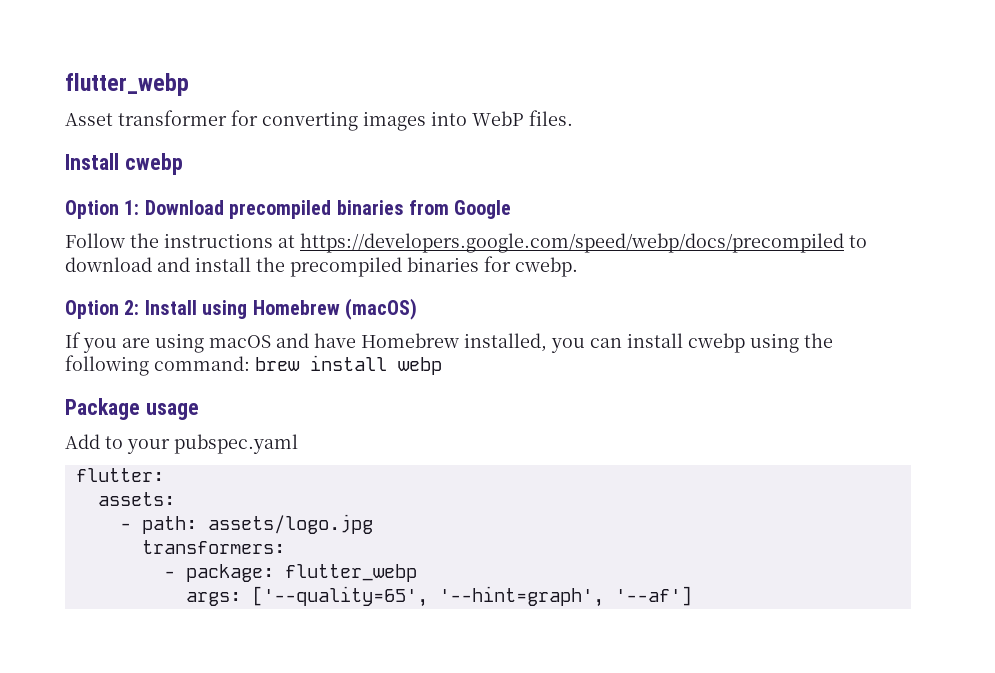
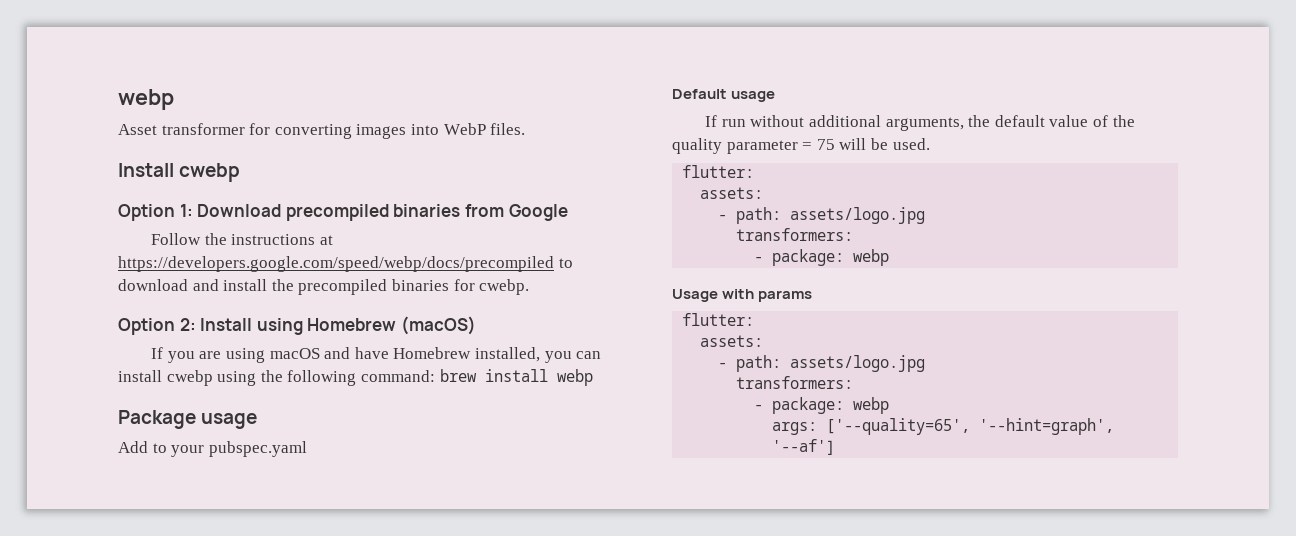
[65,73,189,96] flutter_webp -> [118,89,174,110] webp
[75,468,164,482] [97,492,175,506] [119,514,373,534] [141,540,285,554] [163,564,417,582] // flutter: // assets: // - path: assets/logo.jpg // transformers: // - package: flutter_webp -> [672,89,776,102] [705,115,1135,131] [672,138,930,154] [682,165,755,178] [700,187,764,199] [718,207,926,224] [736,228,854,241] [754,249,890,266] [672,289,813,302] [682,313,755,326] [700,335,764,347] [718,355,926,372] [736,376,854,389] [754,397,890,414] // Default usage // If run without additional arguments, the default value of the quality parameter = 75 will be used. // flutter: // assets: // - path: assets/logo.jpg // transformers: // - package: webp // Usage with params // flutter: // assets: // - path: assets/logo.jpg // transformers: // - package: webp

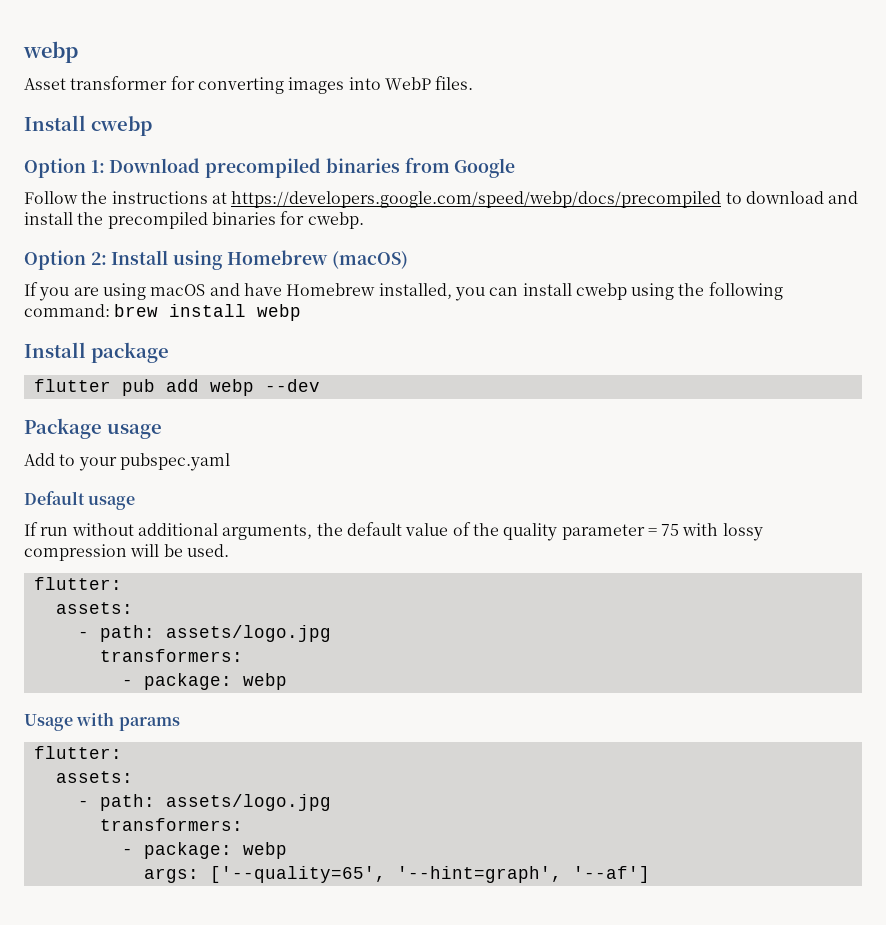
(593, 377) none -> [24,342,169,363] [33,379,320,396] // Install package // flutter pub add webp --dev
(835, 144) none -> [682,523,763,541] [24,544,127,561] with lossy compression

